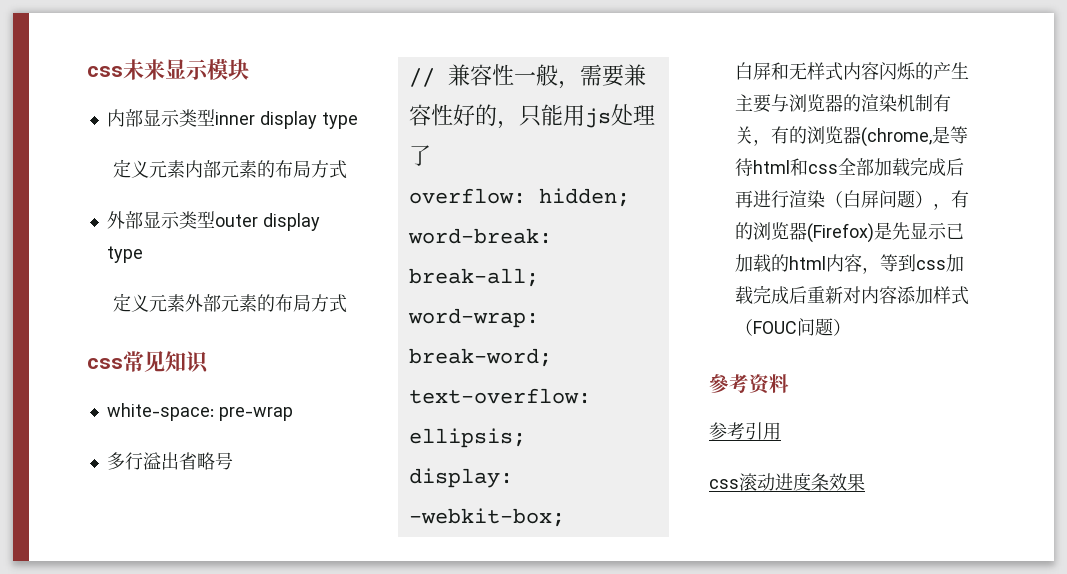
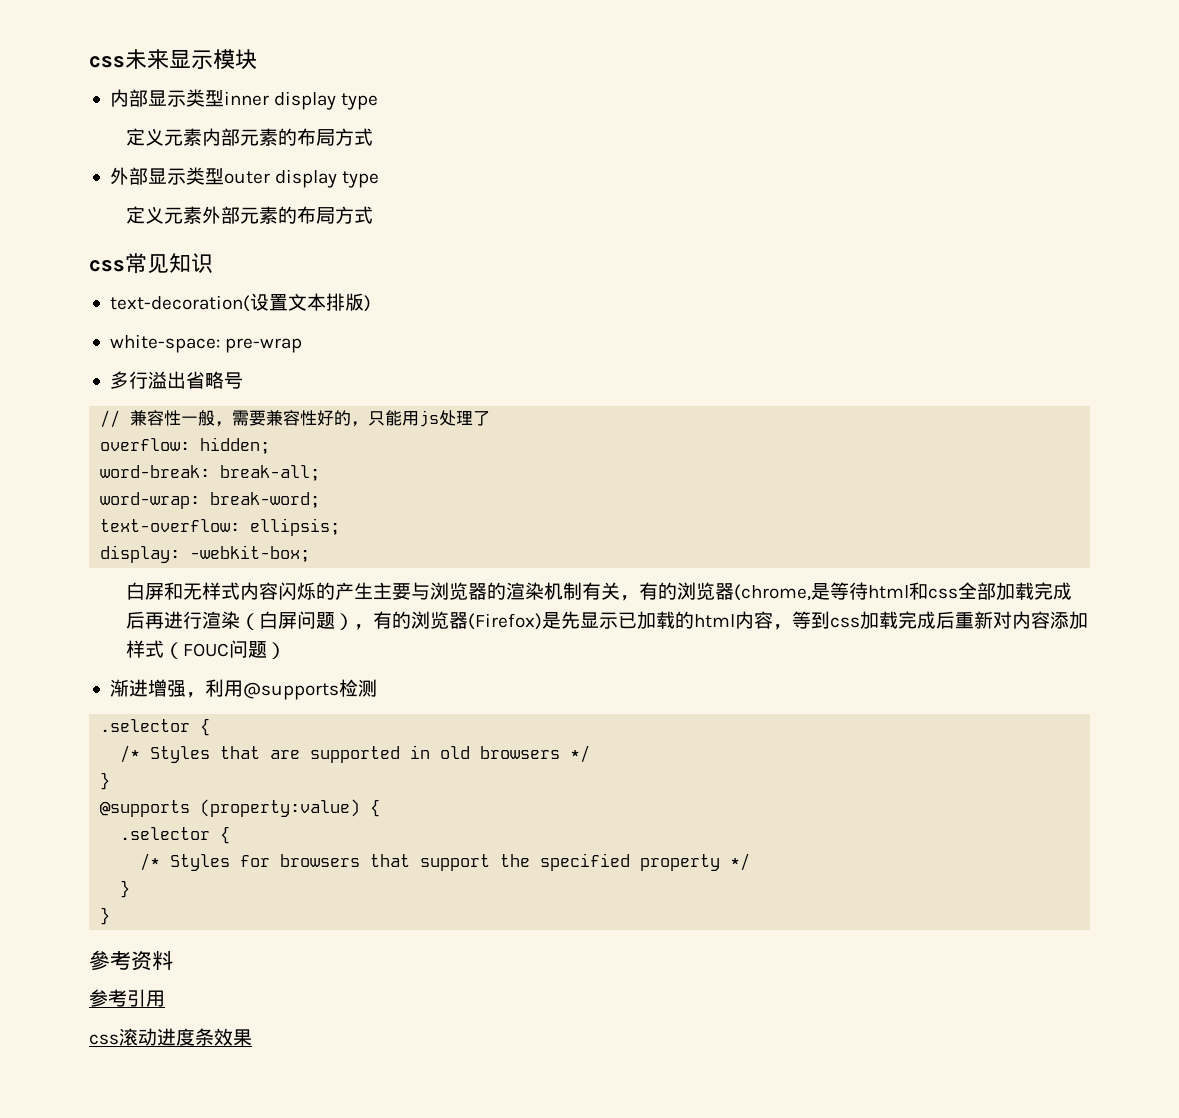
(209, 362) none -> [109,293,371,312] // text-decoration(设置文本排版)
(852, 327) none -> [109,679,377,700] [100,718,211,736] [120,745,591,763] [100,772,111,790] [100,799,381,817] [120,826,231,844] [140,853,751,871] [120,880,131,898] [100,907,111,925] // 渐进增强，利用@supports检测 // .selector { // /* Styles that are supported in old browsers */ // } // @supports (property:value) { // .selector { // /* Styles for browsers that support the specified property */ // } // }

